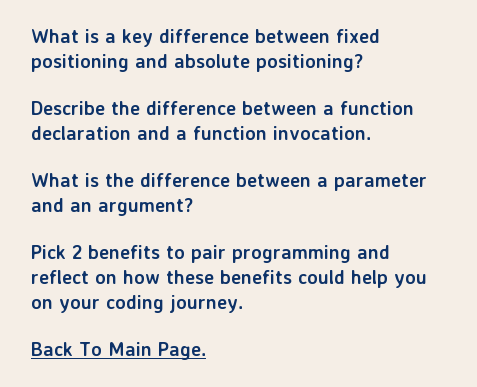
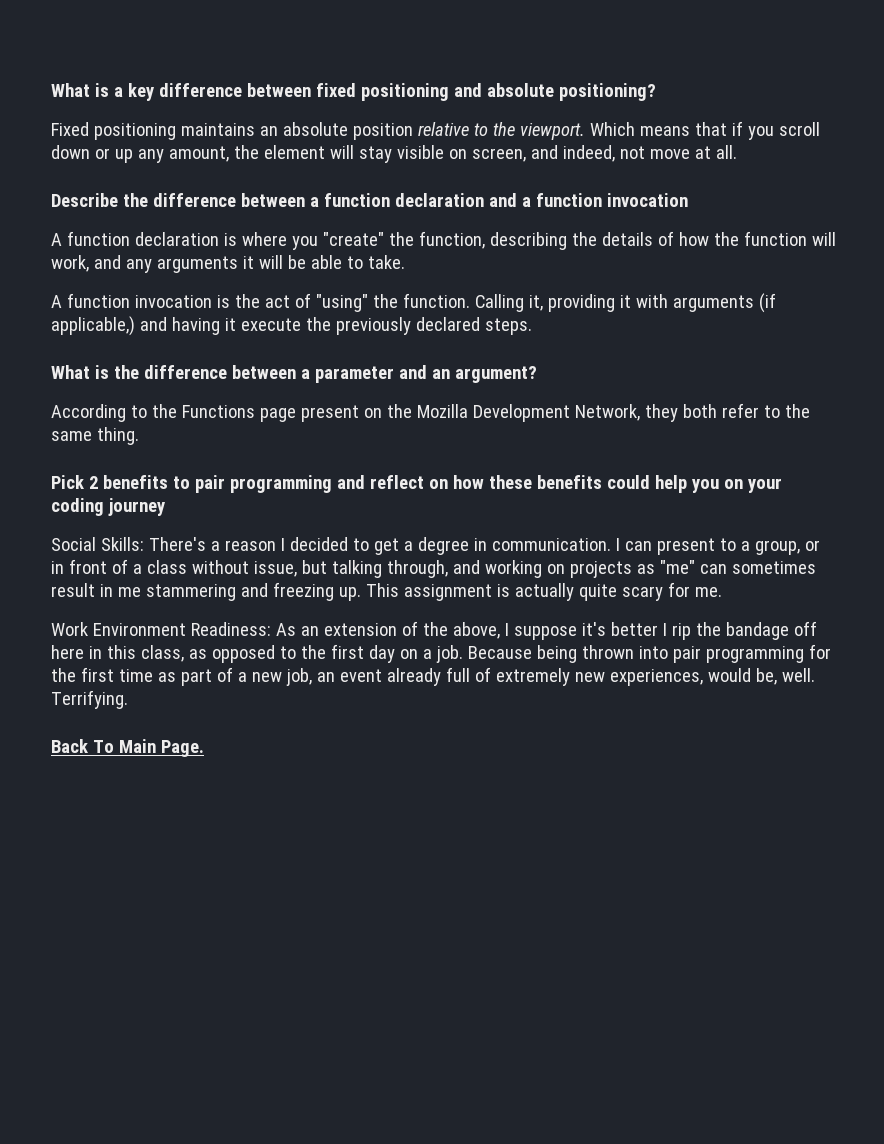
(363, 63) none -> [51,121,820,140] [51,145,737,163] // Fixed positioning maintains an absolute position relative to the viewport. Which means that if you scroll down or up any amount, the element will stay visible on screen, and indeed, not move at all.
[273,126,371,140] invocation. -> [606,193,688,207] [51,231,836,250] [51,255,405,273] [51,293,776,313] [51,316,532,336] invocation // A function declaration is where you "create" the function, describing the details of how the function will work, and any arguments it will be able to take. // A function invocation is the act of "using" the function. Calling it, providing it with arguments (if applicable,) and having it execute the previously declared steps.
(193, 207) none -> [51,403,810,422] [51,427,139,445] // According to the Functions page present on the Mozilla Development Network, they both refer to the same thing.
[170,295,243,313] journey. -> [107,498,165,516] [51,537,820,555] [51,559,816,578] [51,582,722,601] [51,621,817,640] [51,644,831,663] [51,667,815,686] [51,690,128,709] journey // Social Skills: There's a reason I decided to get a degree in communication. I can present to a group, or in front of a class without issue, but talking through, and working on projects as "me" can sometimes result in me stammering and freezing up. This assignment is actually quite scary for me. // Work Environment Readiness: As an extension of the above, I suppose it's better I rip the bandage off here in this class, as opposed to the first day on a job. Because being thrown into pair programming for the first time as part of a new job, an event already full of extremely new experiences, would be, well. Terrifying.

